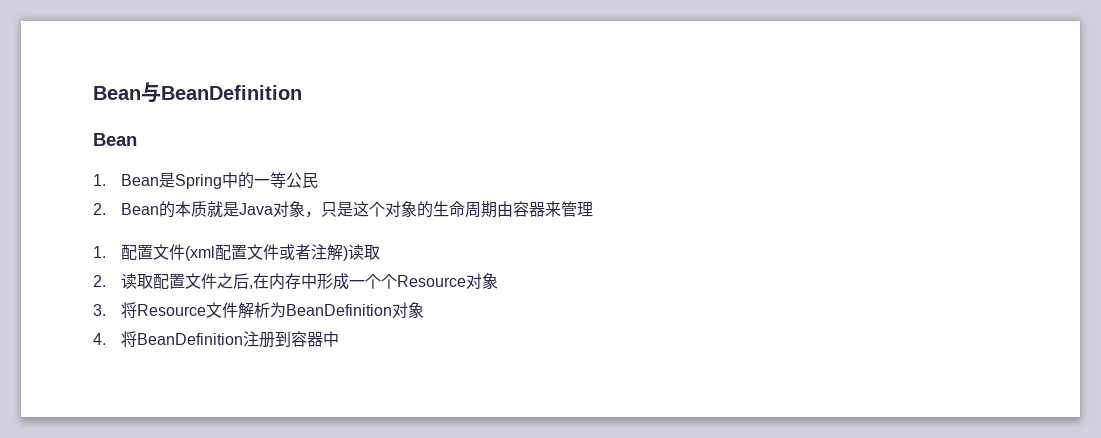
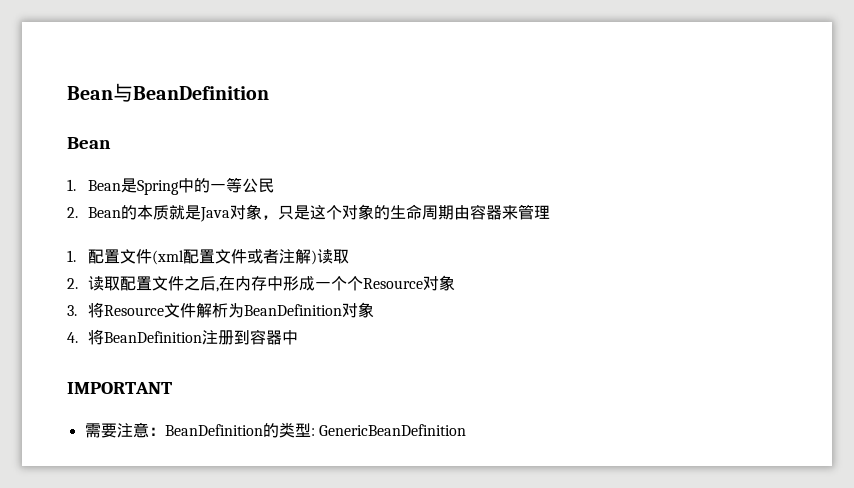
(340, 339) none -> [67,382,172,394] [84,422,466,438] // IMPORTANT // 需要注意：BeanDefinition的类型: GenericBeanDefinition

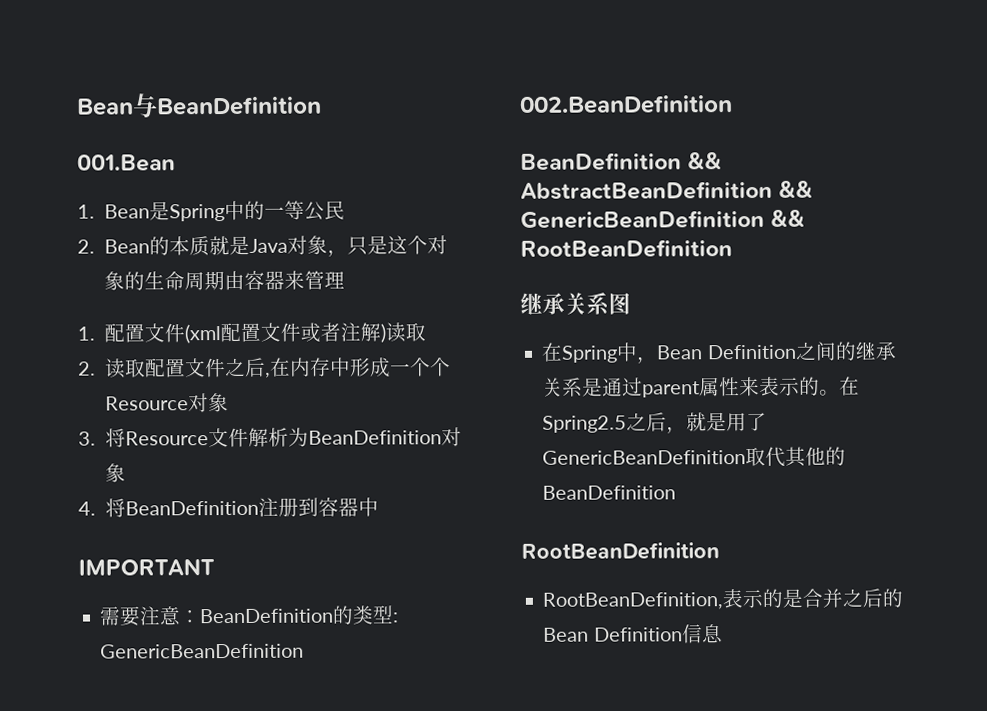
[67,137,111,149] Bean -> [77,154,176,172] 001.Bean
(466, 430) none -> [520,95,733,114] [520,152,723,171] [520,180,814,200] [520,209,806,229] [520,239,733,258] [520,292,631,316] [541,341,897,364] [542,376,861,398] [542,412,768,434] [542,446,847,467] [542,485,677,500] [521,542,720,560] [542,588,904,610] [543,624,723,644] // 002.BeanDefinition // BeanDefinition && AbstractBeanDefinition && GenericBeanDefinition && RootBeanDefinition // 继承关系图 // 在Spring中，Bean Definition之间的继承关系是通过parent属性来表示的。在Spring2.5之后，就是用了GenericBeanDefinition取代其他的BeanDefinition // RootBeanDefinition // RootBeanDefinition,表示的是合并之后的Bean Definition信息

